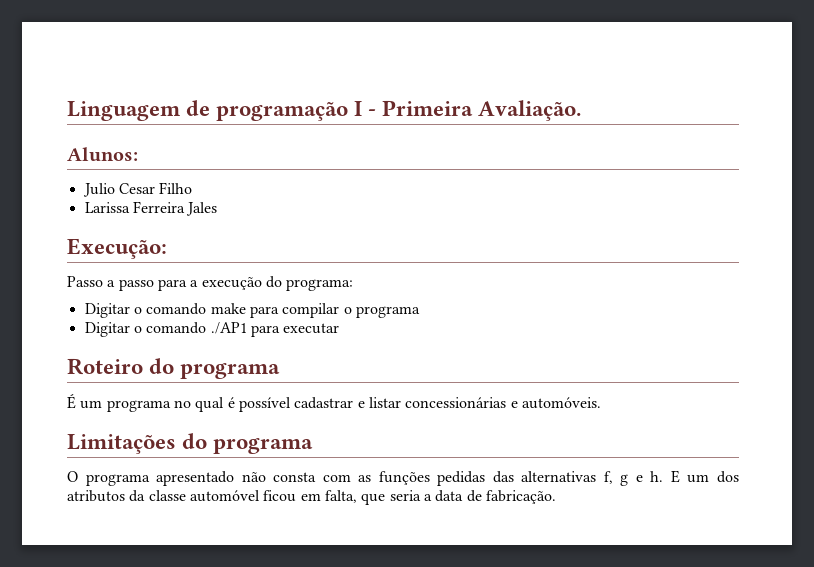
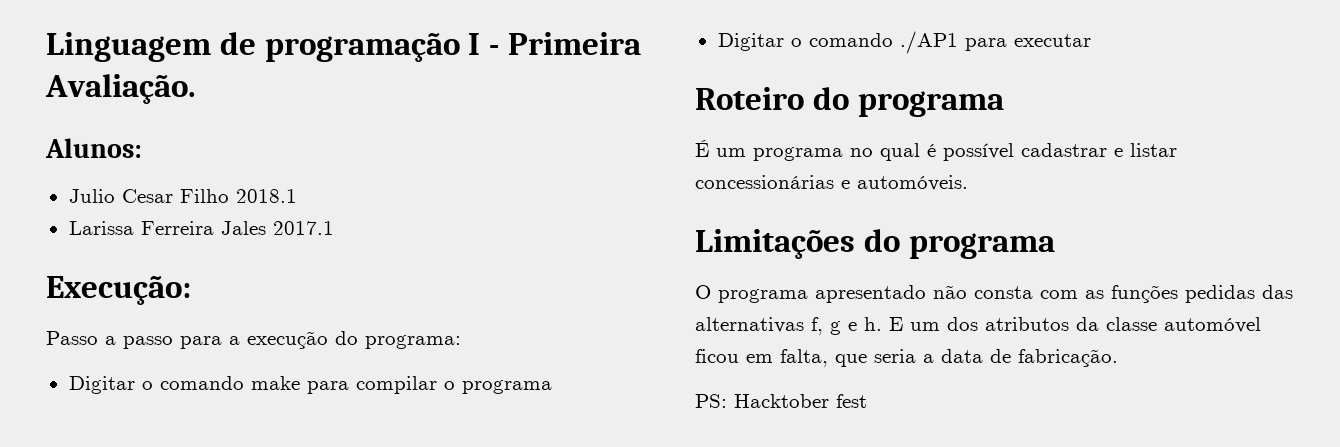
(193, 188) none -> [235,189,297,203] 2018.1
(218, 209) none -> [272,221,334,235] 2017.1
(556, 497) none -> [695,394,867,408] // PS: Hacktober fest

